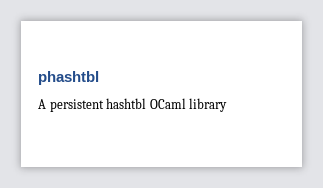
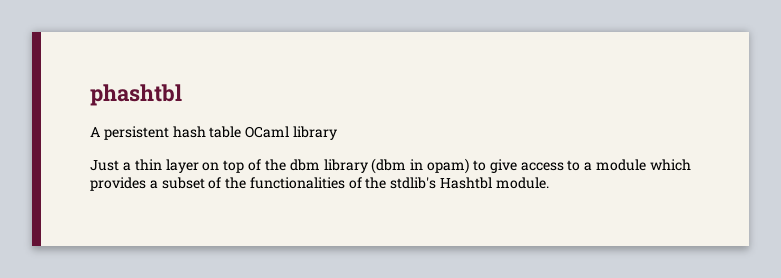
[106,98,147,109] hashtbl -> [172,126,242,138] hash table
(228, 105) none -> [90,158,692,174] [90,177,549,191] // Just a thin layer on top of the dbm library (dbm in opam) to give access to a module which provides a subset of the functionalities of the stdlib's Hashtbl module.

